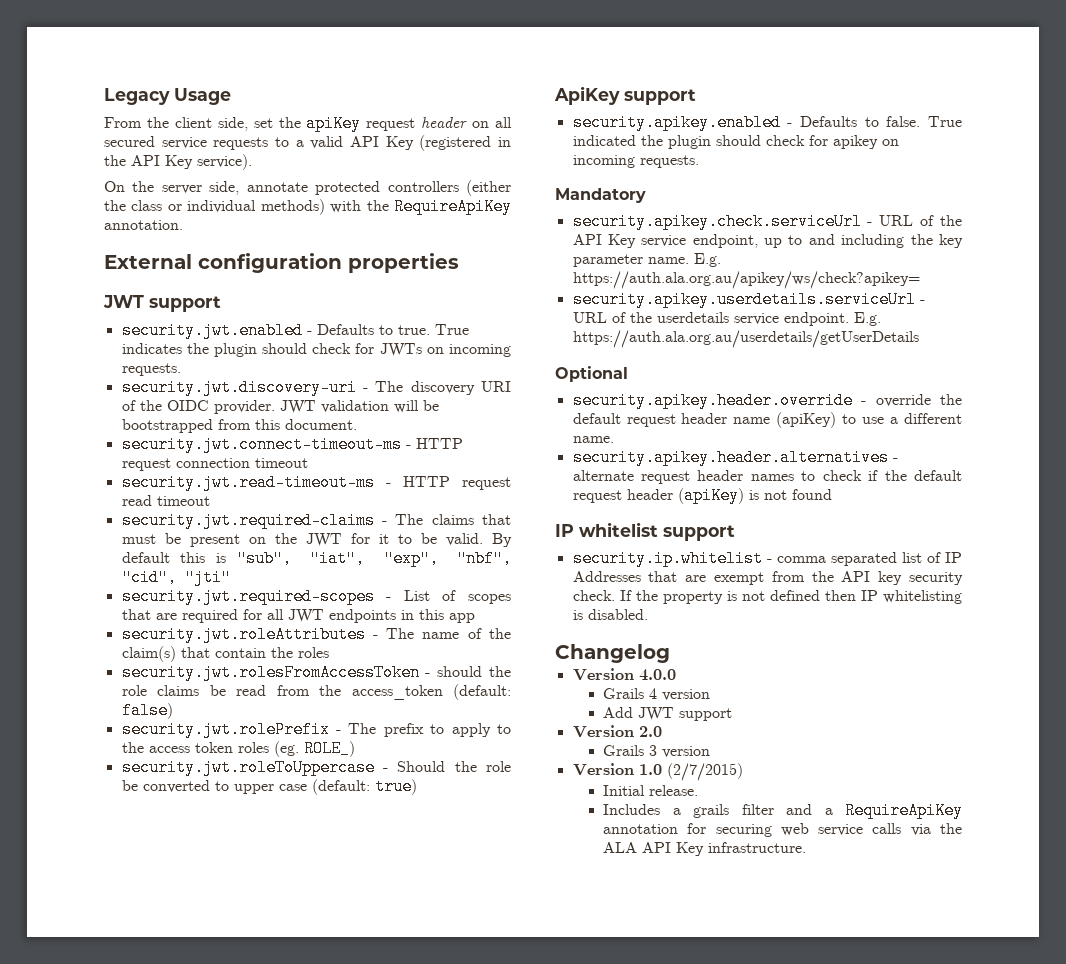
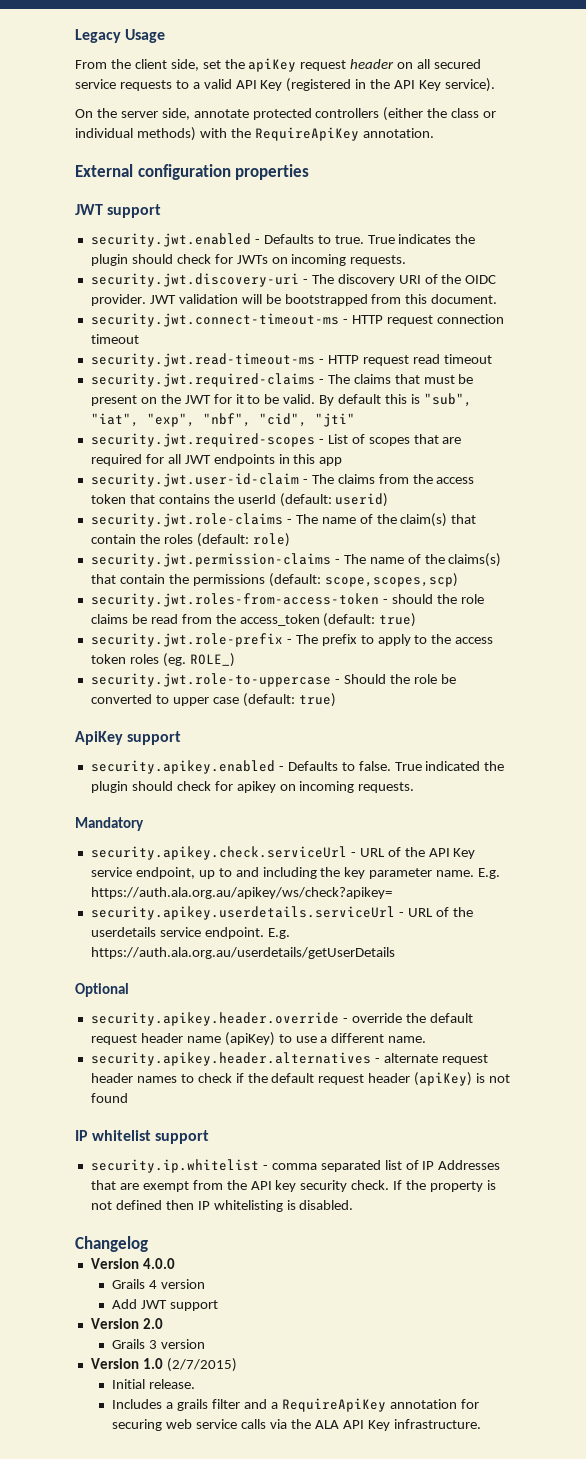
[121,626,366,643] security.jwt.roleAttributes -> [90,473,475,487] [90,493,389,507] [90,513,283,527] security.jwt.user-id-claim - The claims from the access token that contains the userId (default: userid) // security.jwt.role-claims
[121,664,420,681] // security.jwt.rolesFromAccessToken -> [196,533,290,547] [90,553,502,567] [90,573,458,587] [90,593,379,607] (default: role) // security.jwt.permission-claims - The name of the claims(s) that contain the permissions (default: scope,scopes,scp) // security.jwt.roles-from-access-token
[121,702,173,719] [121,721,330,738] false) // security.jwt.rolePrefix -> [379,613,417,627] [90,633,283,647] true) // security.jwt.role-prefix
[121,759,375,776] security.jwt.roleToUppercase -> [90,673,331,687] security.jwt.role-to-uppercase

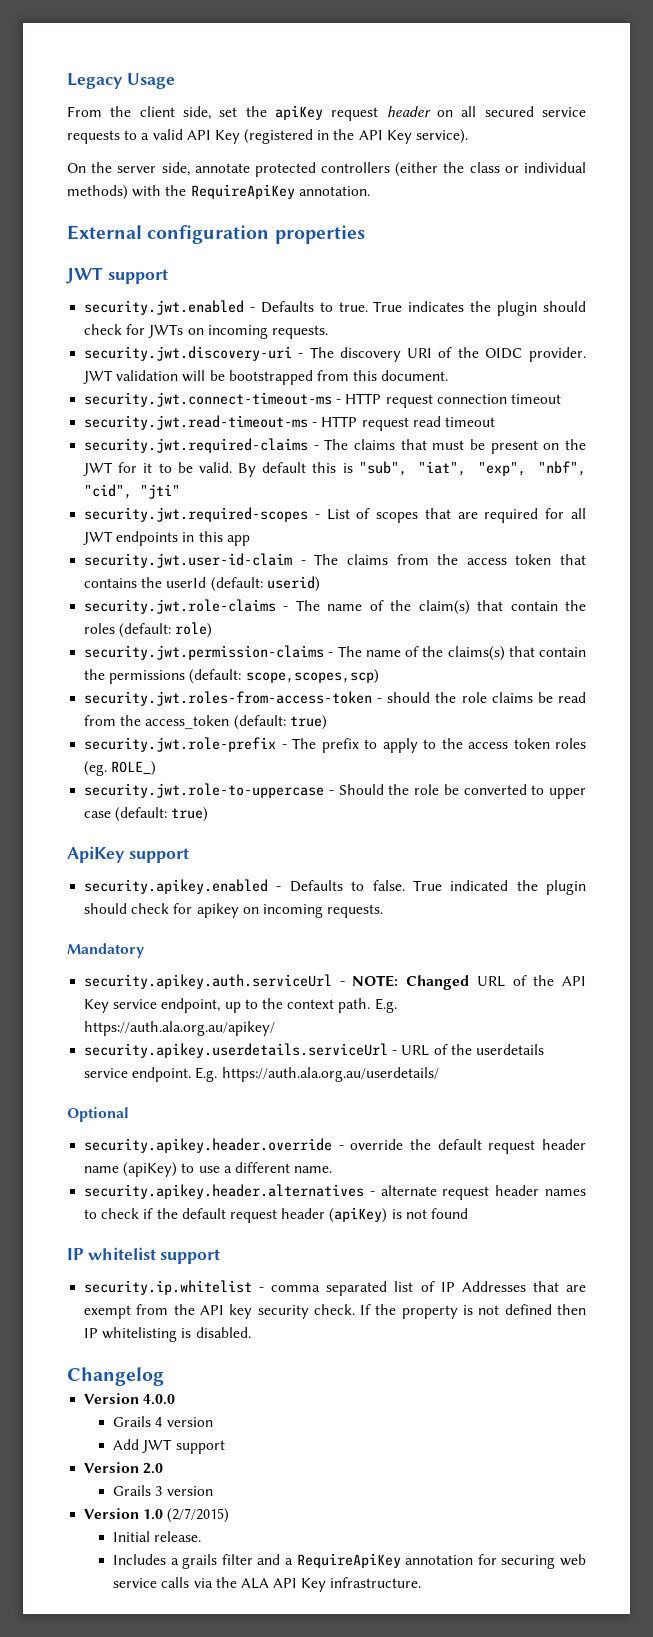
[90,846,356,860] security.apikey.check.serviceUrl - -> [84,974,470,990] security.apikey.auth.serviceUrl - NOTE: Changed
[235,867,501,879] [90,887,392,899] and including the key parameter name. E.g. https://auth.ala.org.au/apikey/ws/check?apikey= -> [261,998,397,1013] [84,1021,276,1036] the context path. E.g. https://auth.ala.org.au/apikey/
[90,947,395,959] https://auth.ala.org.au/userdetails/getUserDetails -> [221,1067,439,1082] https://auth.ala.org.au/userdetails/

